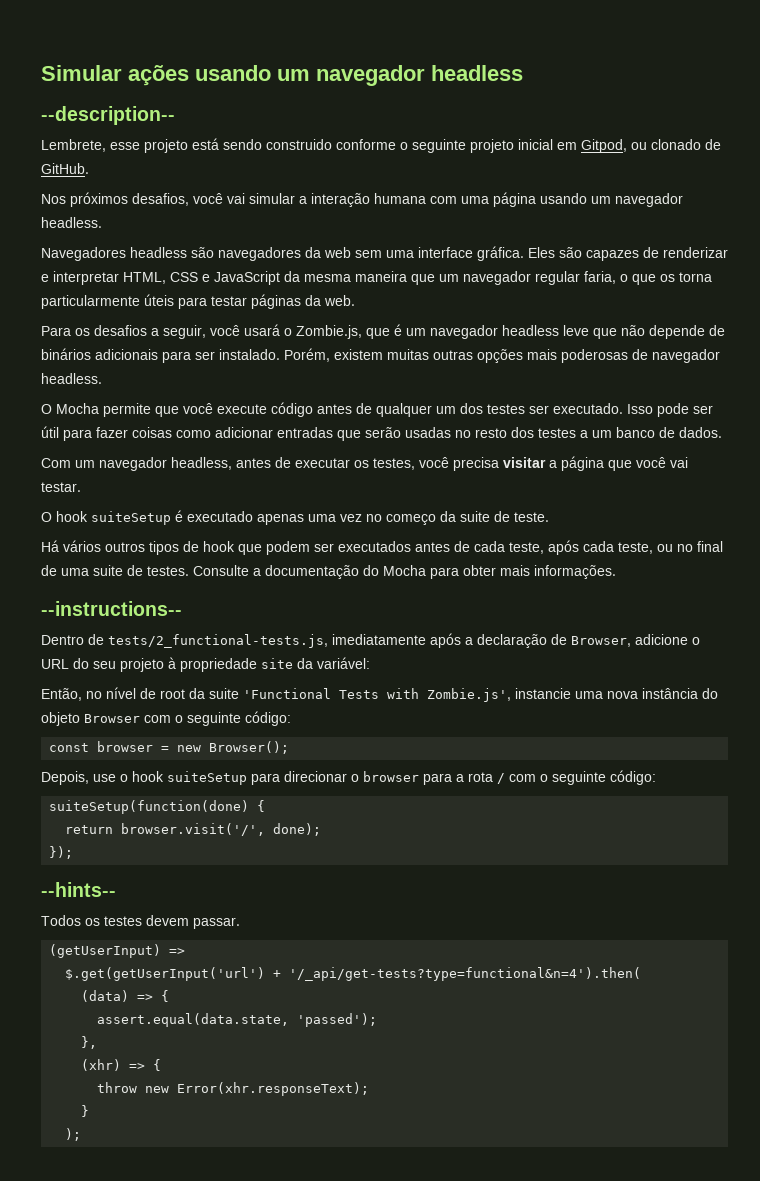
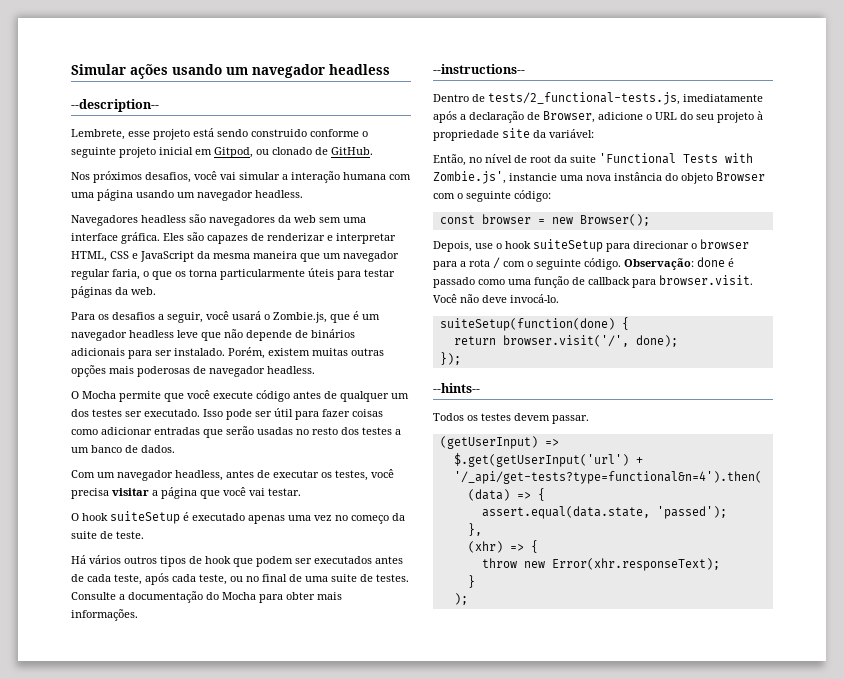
[610,770,656,785] código: -> [584,257,734,270] [433,275,753,288] [433,294,559,303] código. Observação: done é passado como uma função de callback para browser.visit. Você não deve invocá-lo.

